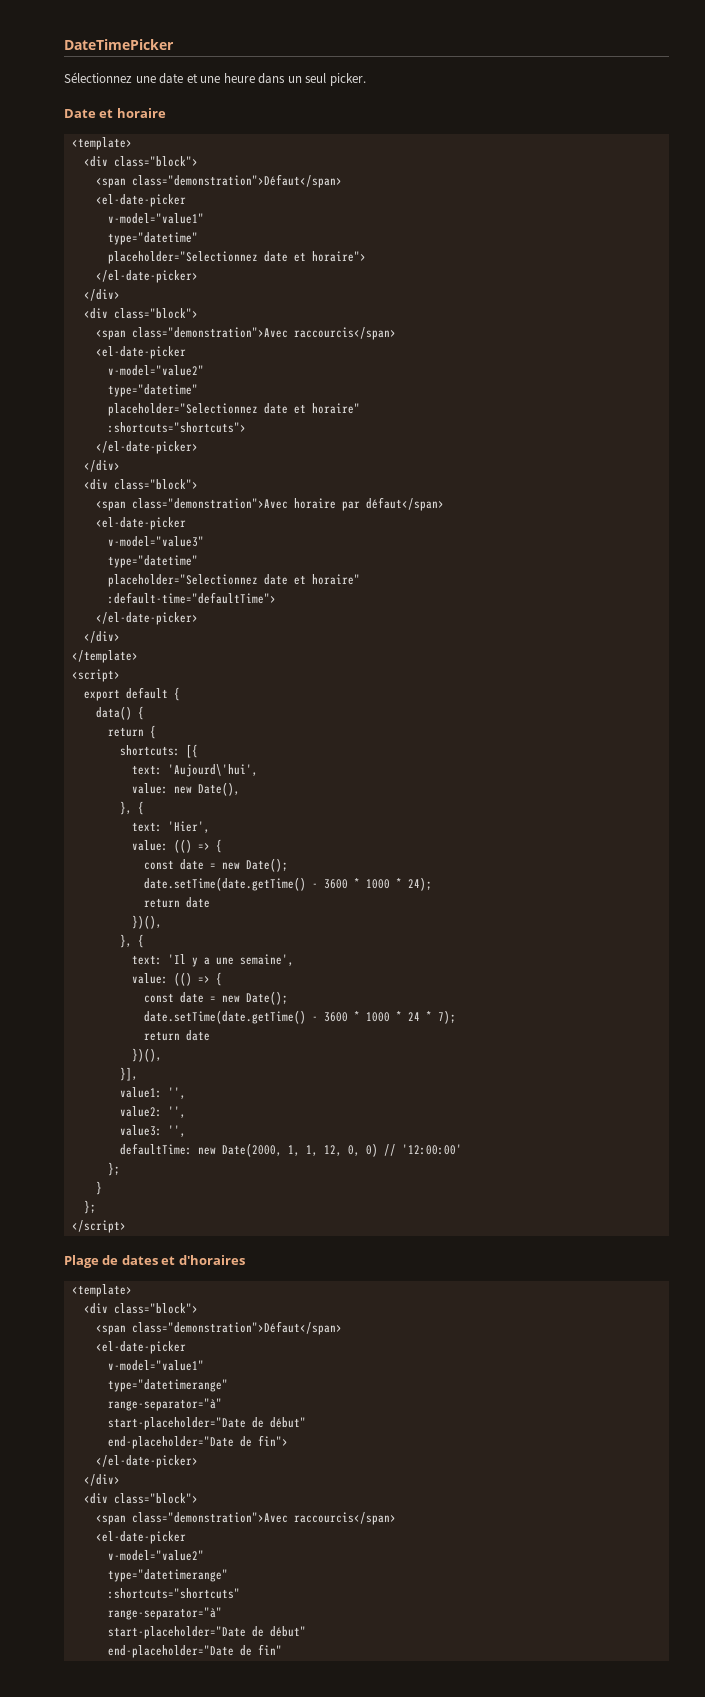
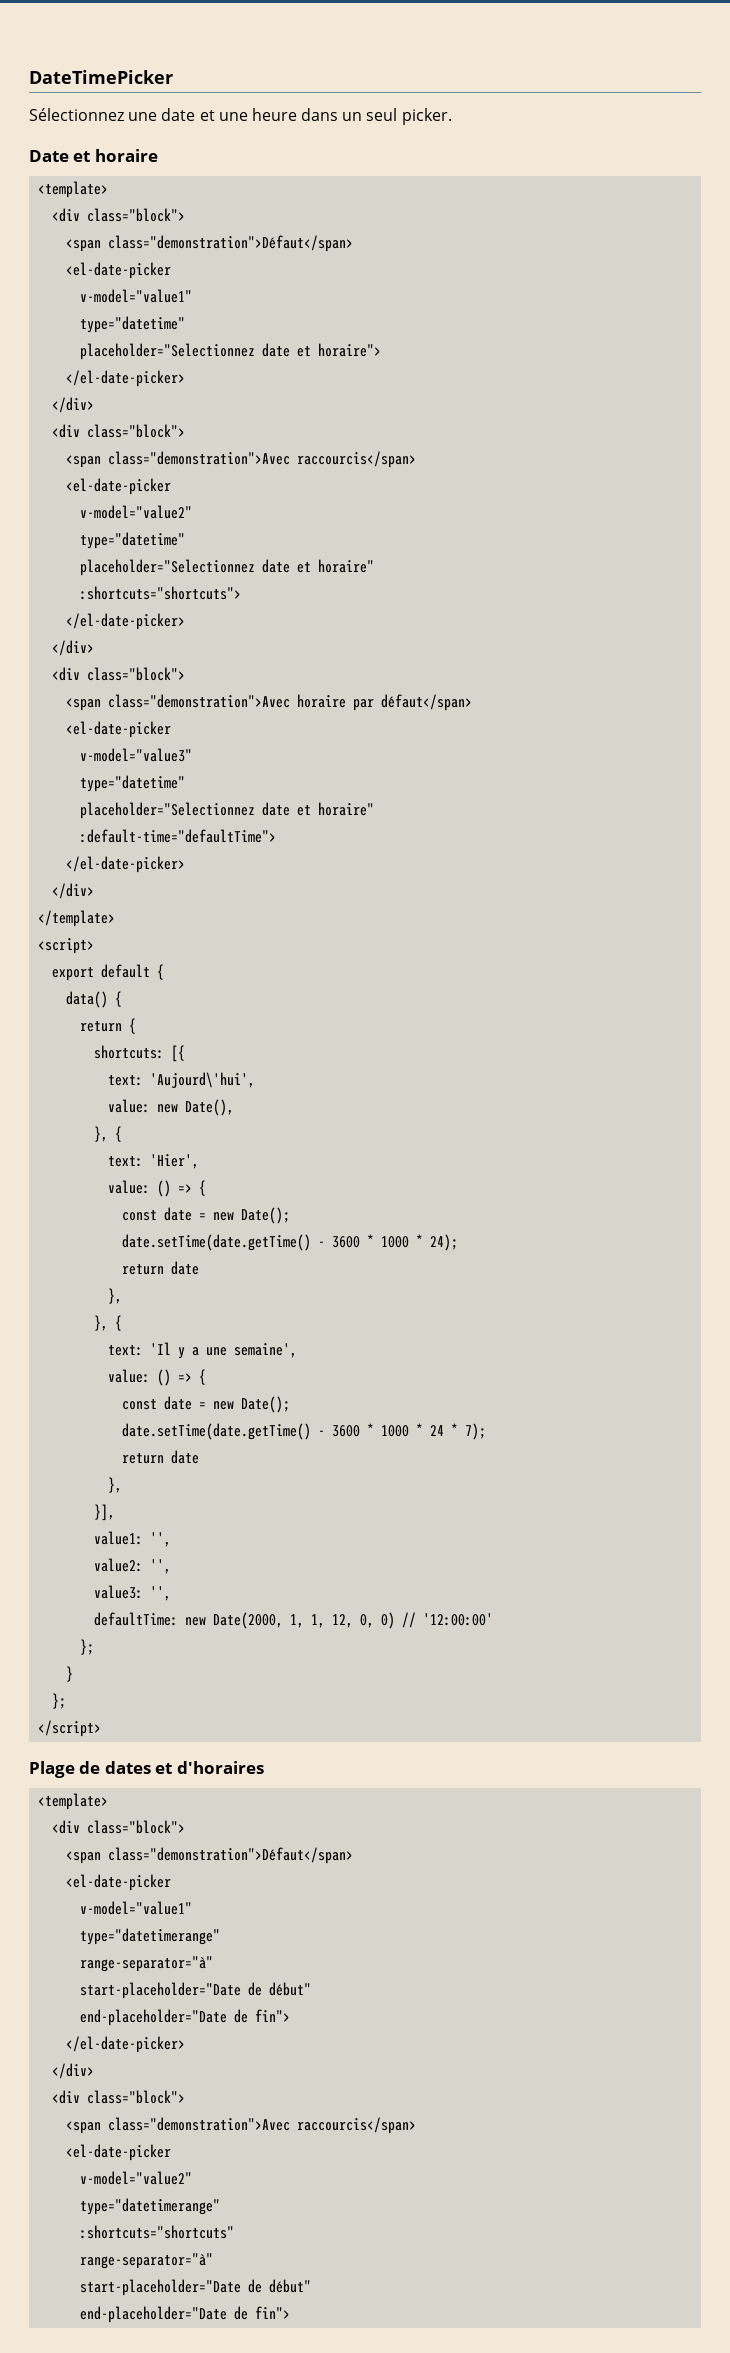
[173,839,192,853] (() -> [157,1180,172,1197] ()
[131,915,162,929] })(), -> [108,1288,123,1304] },
[173,972,192,986] (() -> [157,1369,172,1386] ()
[131,1048,162,1062] })(), -> [108,1477,123,1493] },
[257,1644,282,1655] fin" -> [255,2306,291,2319] fin">

